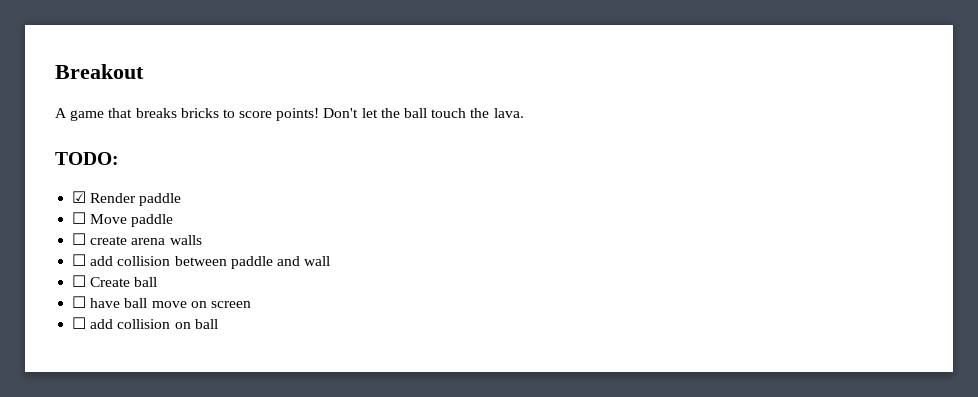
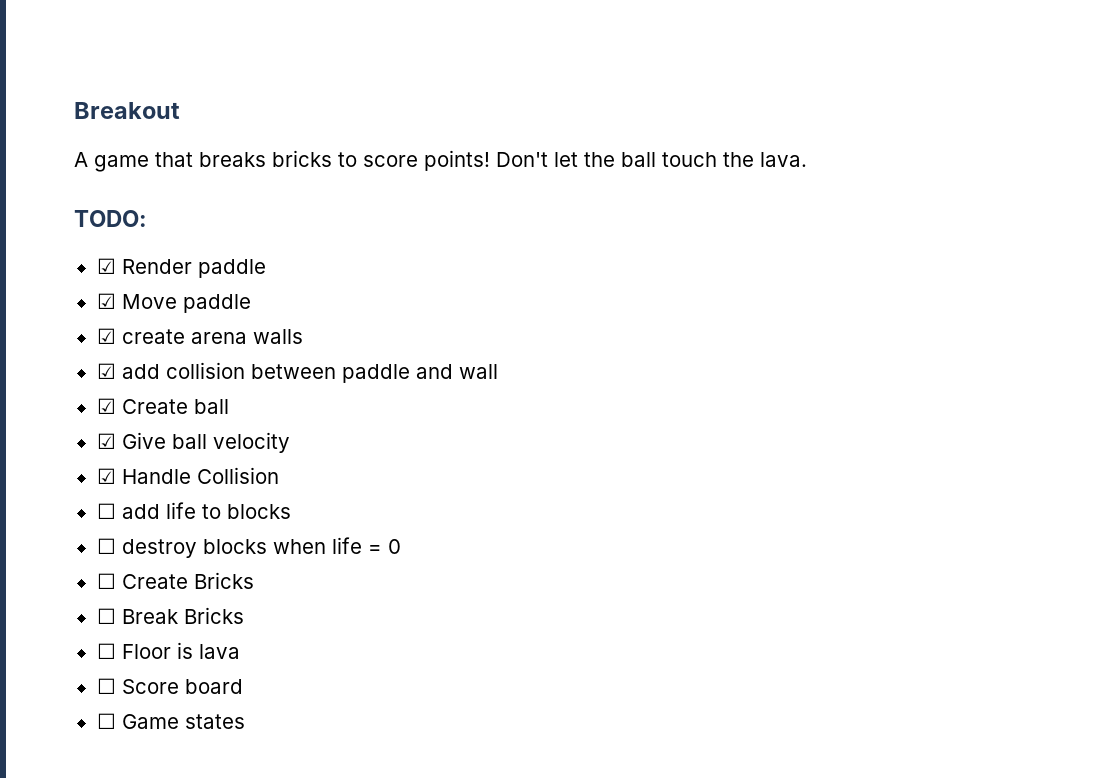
[72,212,87,224] ☐ -> [96,293,116,309] ☑
[72,233,87,245] ☐ -> [96,328,116,344] ☑
[72,254,87,266] ☐ -> [96,363,116,379] ☑
[72,275,87,287] ☐ -> [96,398,116,414] ☑
[72,296,251,308] [72,317,218,329] ☐ have ball move on screen // ☐ add collision on ball -> [96,432,290,453] [96,467,279,484] [96,502,291,519] [96,537,401,558] [96,572,254,589] [96,607,244,624] [96,642,240,659] [96,678,243,694] [96,713,245,729] ☑ Give ball velocity // ☑ Handle Collision // ☐ add life to blocks // ☐ destroy blocks when life = 0 // ☐ Create Bricks // ☐ Break Bricks // ☐ Floor is lava // ☐ Score board // ☐ Game states

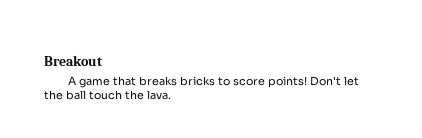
[74,210,147,227] [96,258,266,278] [96,293,251,313] [96,328,303,344] [96,362,498,383] [96,398,229,414] [96,432,290,453] [96,467,279,484] [96,502,291,519] [96,537,401,558] [96,572,254,589] [96,607,244,624] [96,642,240,659] [96,678,243,694] [96,713,245,729] // TODO: // ☑ Render paddle // ☑ Move paddle // ☑ create arena walls // ☑ add collision between paddle and wall // ☑ Create ball // ☑ Give ball velocity // ☑ Handle Collision // ☐ add life to blocks // ☐ destroy blocks when life = 0 // ☐ Create Bricks // ☐ Break Bricks // ☐ Floor is lava // ☐ Score board // ☐ Game states -> (171, 95) none

